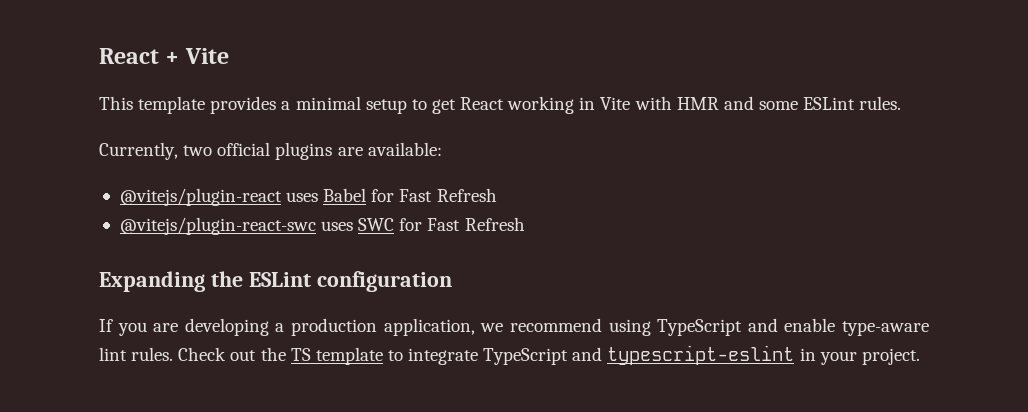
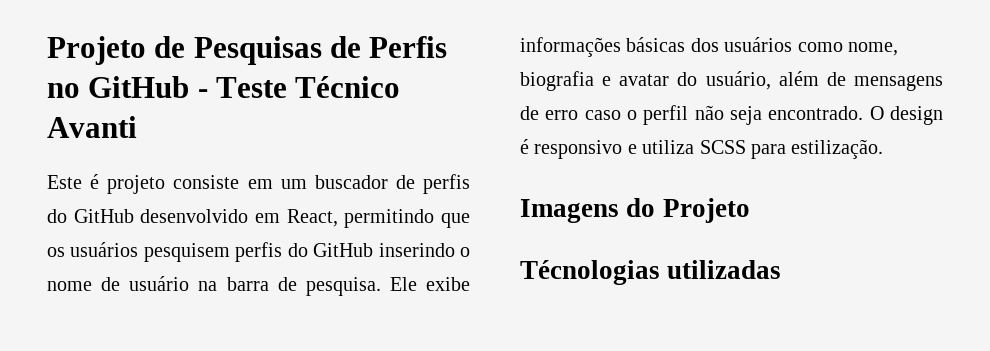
[99,48,229,64] [99,96,902,114] [99,142,442,160] [119,188,497,206] [119,217,525,235] [99,271,452,292] [99,318,930,336] [99,345,920,365] React + Vite // This template provides a minimal setup to get React working in Vite with HMR and some ESLint rules. // Currently, two official plugins are available: // @vitejs/plugin-react uses Babel for Fast Refresh // @vitejs/plugin-react-swc uses SWC for Fast Refresh // Expanding the ESLint configuration // If you are developing a production application, we recommend using TypeScript and enable type-aware lint rules. Check out the TS template to integrate TypeScript and typescript-eslint in your project. -> [47,36,448,65] [47,76,401,98] [47,116,137,138] [47,174,470,194] [47,209,470,228] [47,242,470,262] [47,276,470,296] [520,37,898,57] [520,71,943,91] [520,105,943,125] [520,139,884,159] [520,198,750,223] [520,260,782,285] Projeto de Pesquisas de Perfis no GitHub - Teste Técnico Avanti // Este é projeto consiste em um buscador de perfis do GitHub desenvolvido em React, permitindo que os usuários pesquisem perfis do GitHub inserindo o nome de usuário na barra de pesquisa. Ele exibe informações básicas dos usuários como nome, biografia e avatar do usuário, além de mensagens de erro caso o perfil não seja encontrado. O design é responsivo e utiliza SCSS para estilização. // Imagens do Projeto // Técnologias utilizadas

